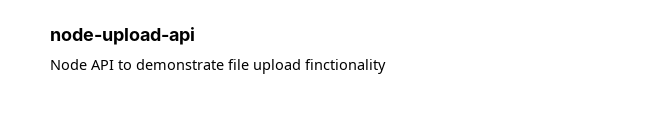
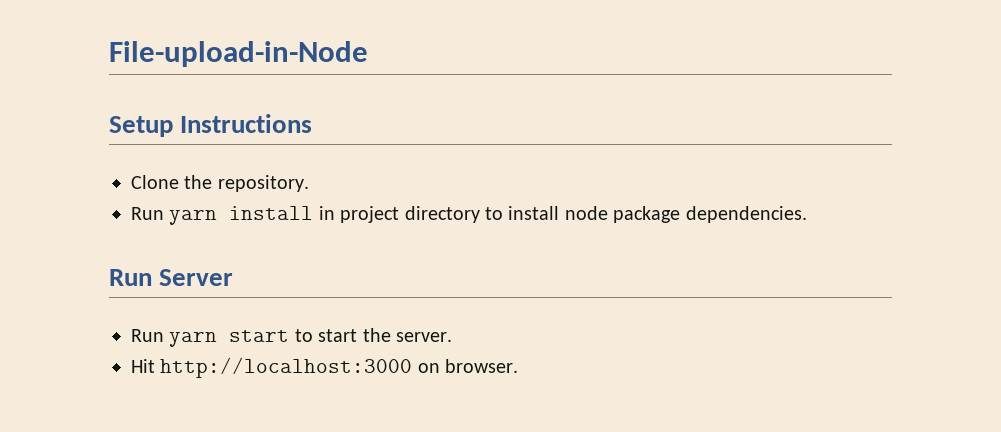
[50,27,195,45] [50,59,386,74] node-upload-api // Node API to demonstrate file upload finctionality -> [109,41,368,67] [109,114,313,137] [131,175,309,192] [131,206,807,225] [109,269,234,286] [131,328,452,347] [131,357,519,378] File-upload-in-Node // Setup Instructions // Clone the repository. // Run yarn install in project directory to install node package dependencies. // Run Server // Run yarn start to start the server. // Hit http://localhost:3000 on browser.

